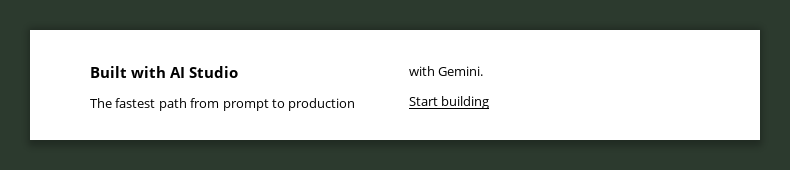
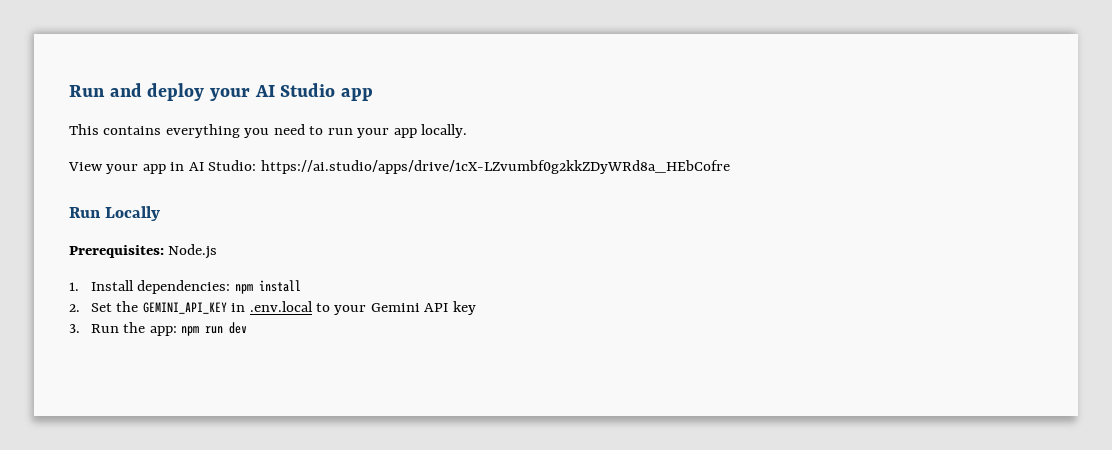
[90,66,238,78] [90,98,356,111] [409,66,484,76] [409,96,490,109] Built with AI Studio // The fastest path from prompt to production with Gemini. // Start building -> [69,83,374,101] [69,124,468,138] [68,160,730,174] [69,206,161,221] [69,244,218,259] [69,280,301,294] [69,301,476,315] [69,322,248,336] Run and deploy your AI Studio app // This contains everything you need to run your app locally. // View your app in AI Studio: https://ai.studio/apps/drive/1cX-LZvumbf0g2kkZDyWRd8a_HEbCofre // Run Locally // Prerequisites: Node.js // 1. Install dependencies: npm install // 2. Set the GEMINI_API_KEY in .env.local to your Gemini API key // 3. Run the app: npm run dev

